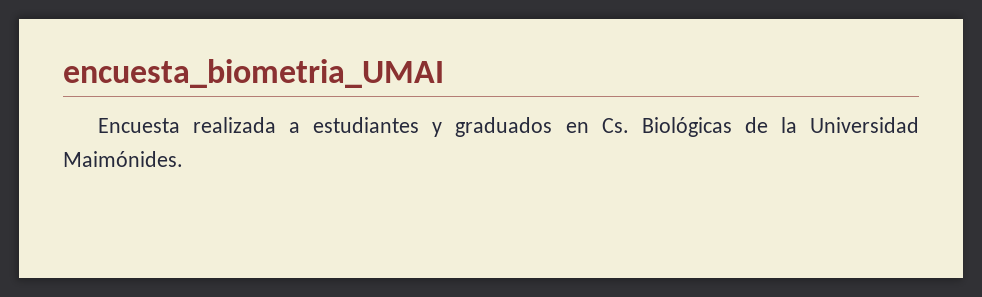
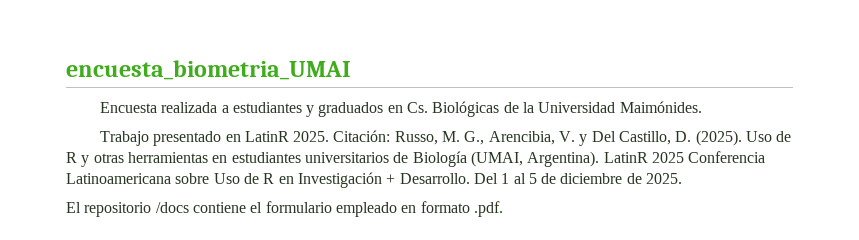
(183, 159) none -> [99,130,792,146] [66,151,766,167] [66,172,683,188] [66,201,503,217] // Trabajo presentado en LatinR 2025. Citación: Russo, M. G., Arencibia, V. y Del Castillo, D. (2025). Uso de R y otras herramientas en estudiantes universitarios de Biología (UMAI, Argentina). LatinR 2025 Conferencia Latinoamericana sobre Uso de R en Investigación + Desarrollo. Del 1 al 5 de diciembre de 2025. // El repositorio /docs contiene el formulario empleado en formato .pdf.

